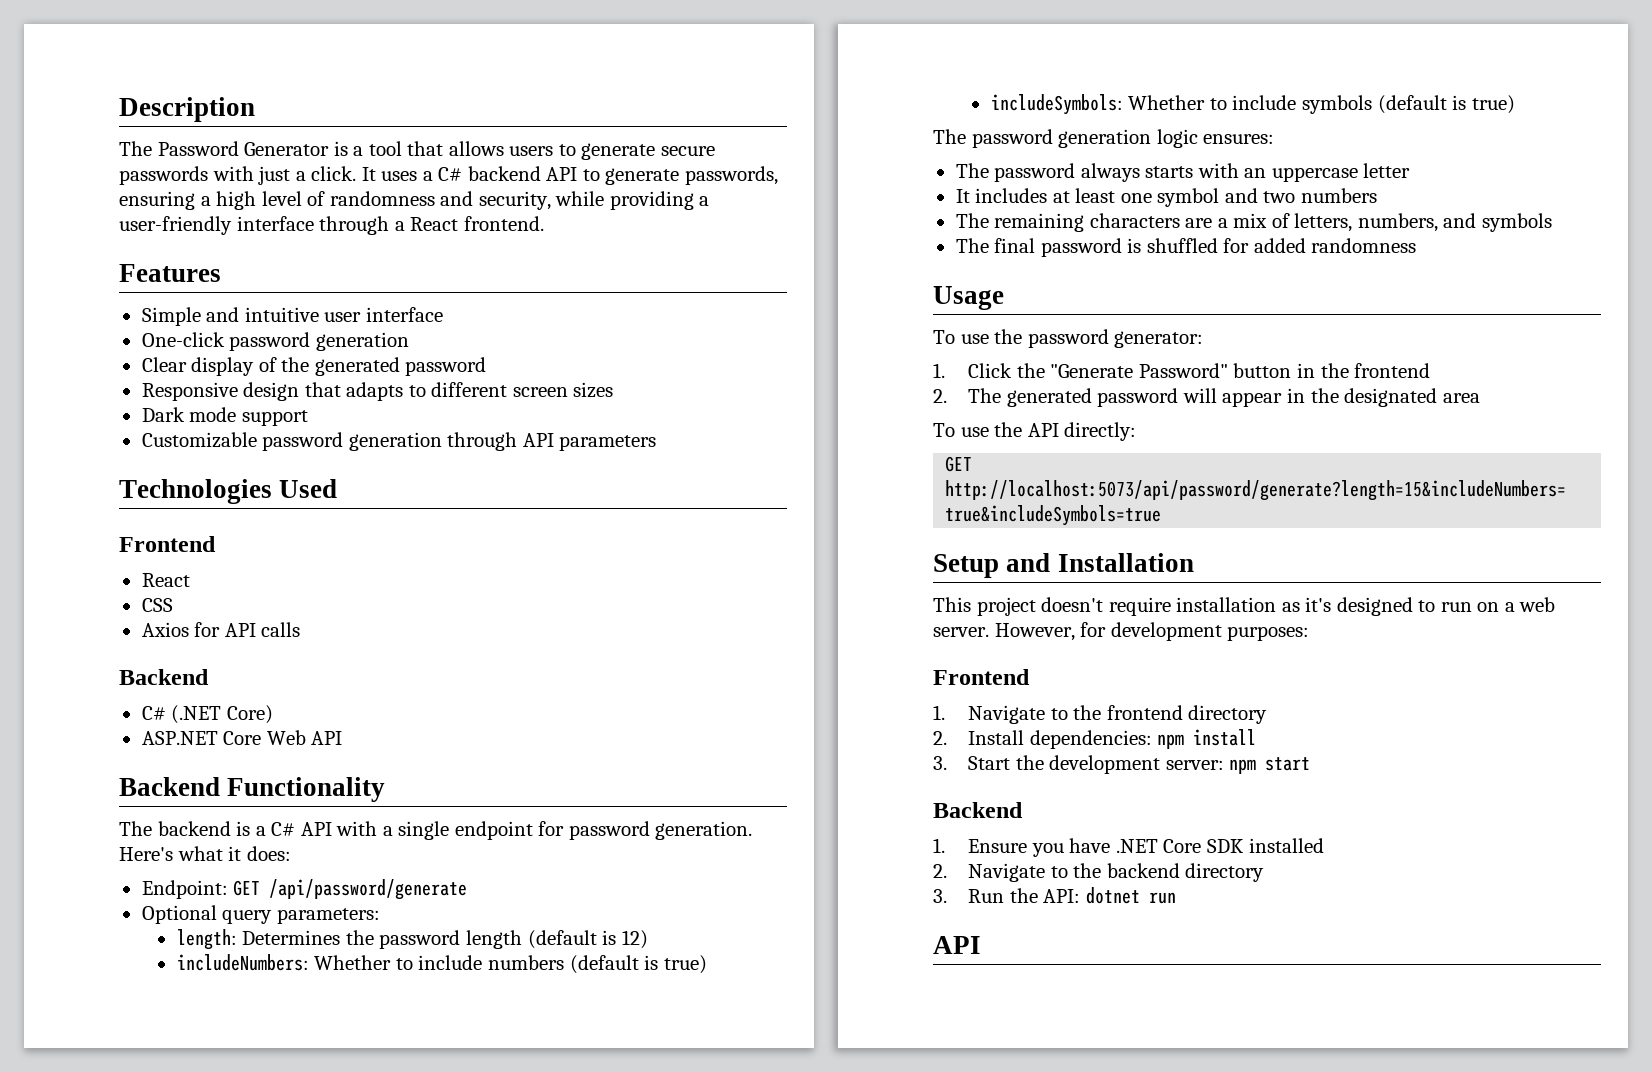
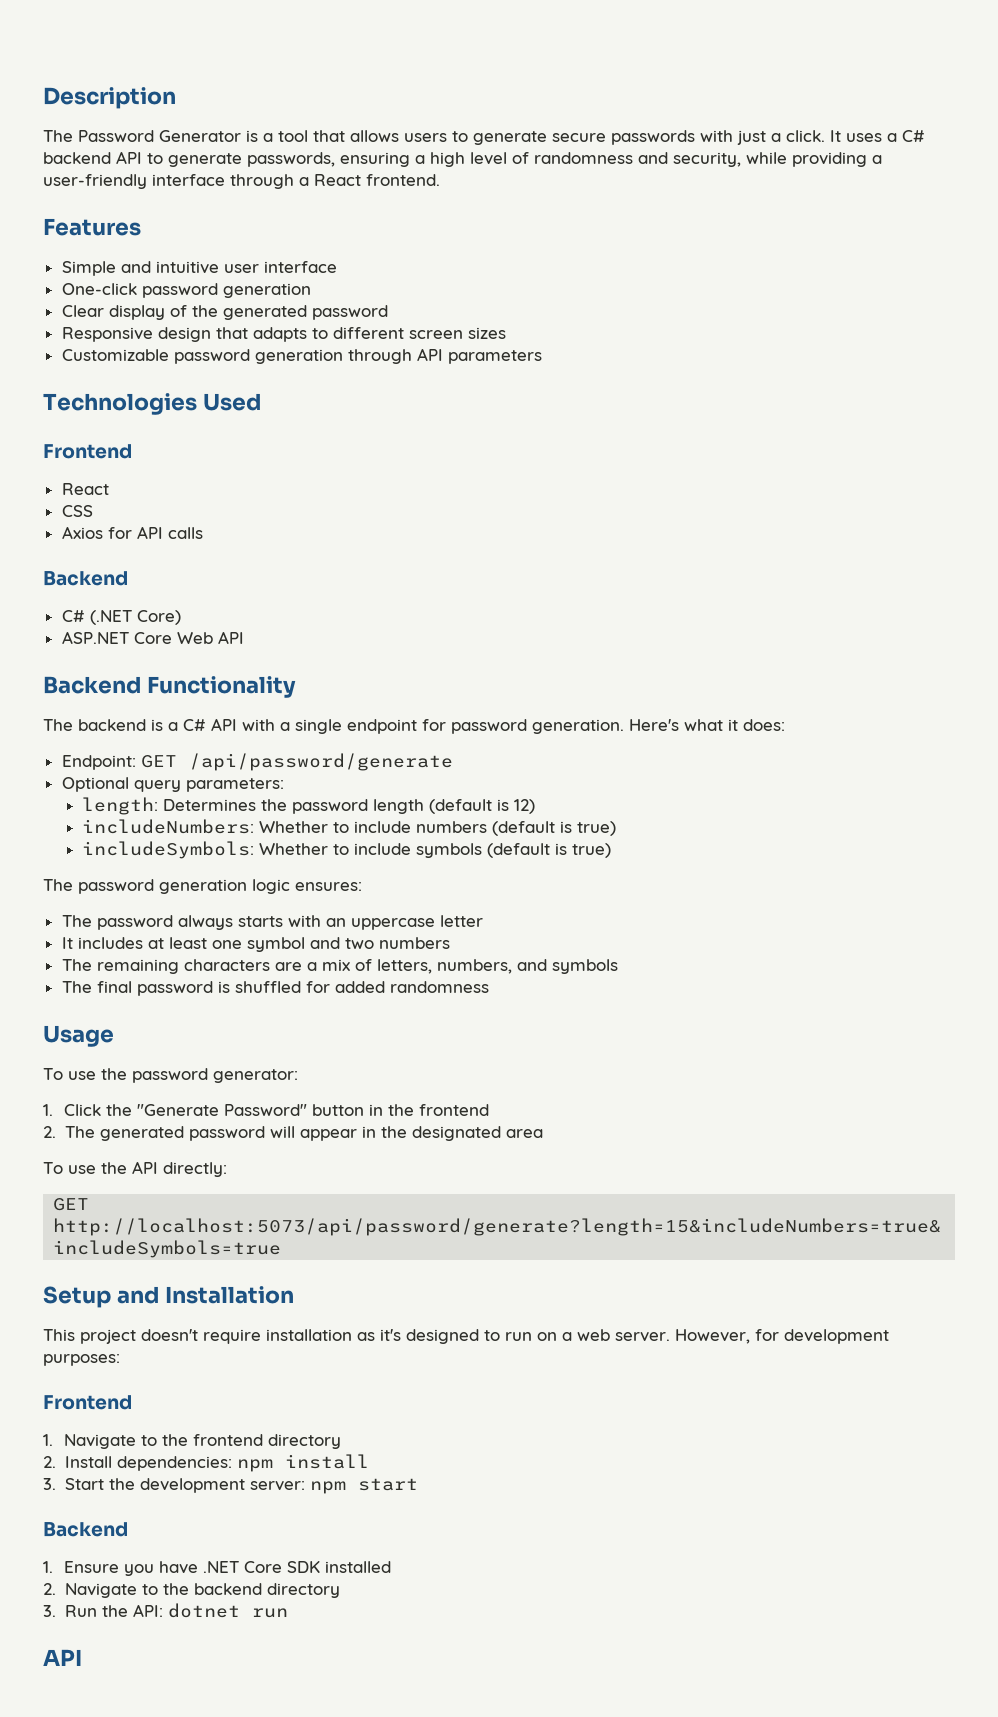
[141,407,308,426] // Dark mode support -> (506, 333) none

